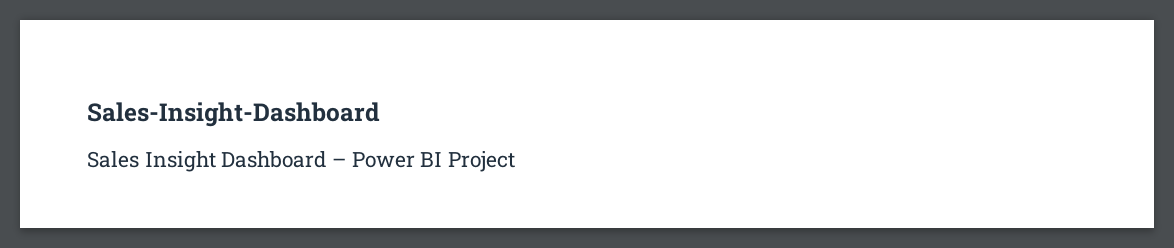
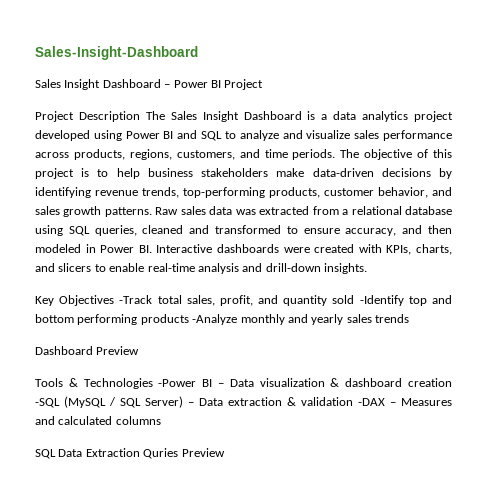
(516, 161) none -> [35,111,453,122] [35,130,452,141] [35,149,452,160] [35,168,453,179] [35,187,452,198] [35,206,452,217] [35,225,453,236] [35,244,453,255] [35,263,367,274] [35,295,453,306] [35,314,409,325] [35,346,140,355] [35,378,453,389] [35,396,452,408] [35,416,161,425] [35,448,225,459] // Project Description The Sales Insight Dashboard is a data analytics project developed using Power BI and SQL to analyze and visualize sales performance across products, regions, customers, and time periods. The objective of this project is to help business stakeholders make data-driven decisions by identifying revenue trends, top-performing products, customer behavior, and sales growth patterns. Raw sales data was extracted from a relational database using SQL queries, cleaned and transformed to ensure accuracy, and then modeled in Power BI. Interactive dashboards were created with KPIs, charts, and slicers to enable real-time analysis and drill-down insights. // Key Objectives -Track total sales, profit, and quantity sold -Identify top and bottom performing products -Analyze monthly and yearly sales trends // Dashboard Preview // Tools & Technologies -Power BI – Data visualization & dashboard creation -SQL (MySQL / SQL Server) – Data extraction & validation -DAX – Measures and calculated columns // SQL Data Extraction Quries Preview

